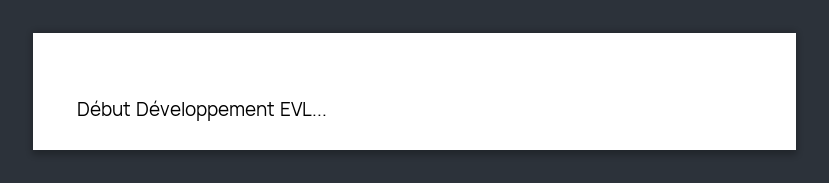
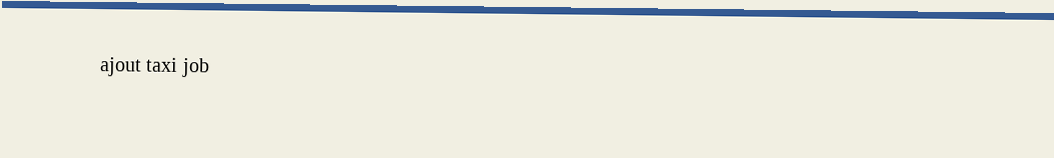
[77,100,328,121] Début Développement EVL... -> [100,57,210,78] ajout taxi job

